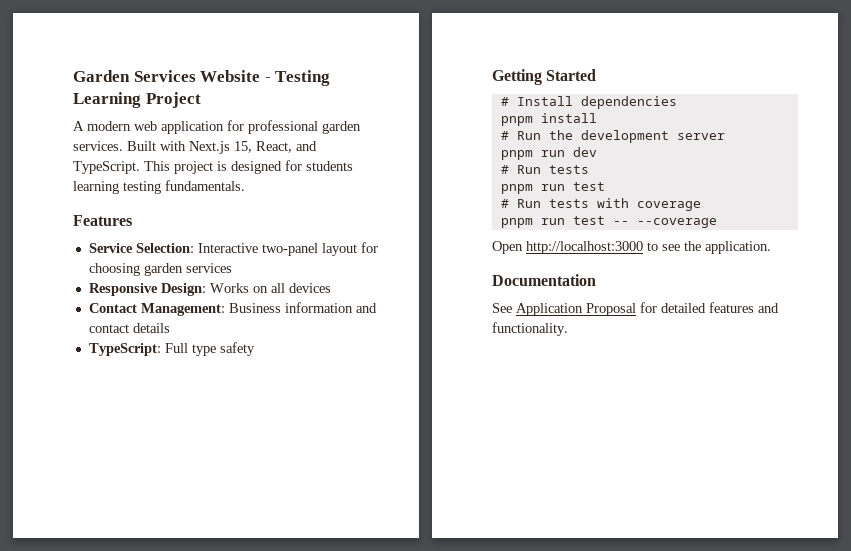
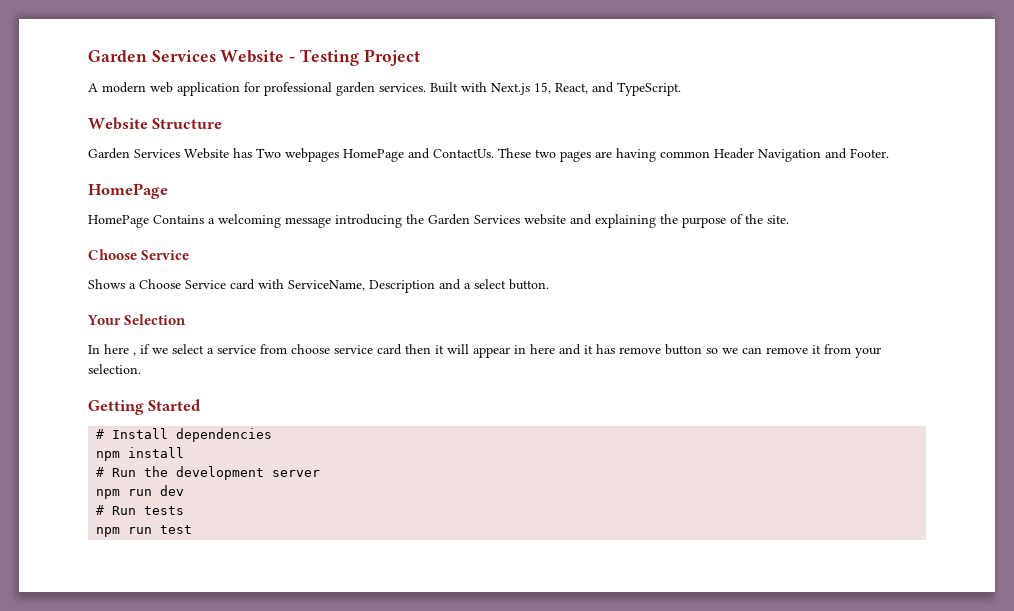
[73,92,141,108] Learning -> (359, 57) none
[144,160,353,174] [73,180,245,194] [73,215,132,226] [88,242,378,256] [88,263,232,276] [88,283,331,296] [88,302,377,316] [88,323,170,333] [88,342,255,356] This project is designed for students learning testing fundamentals. // Features // Service Selection: Interactive two-panel layout for choosing garden services // Responsive Design: Works on all devices // Contact Management: Business information and contact details // TypeScript: Full type safety -> [88,117,223,130] [88,148,889,162] [88,183,168,199] [88,214,789,228] [88,249,190,260] [88,279,549,293] [87,314,187,325] [88,344,881,358] [88,364,141,374] // Website Structure // Garden Services Website has Two webpages HomePage and ContactUs. These two pages are having common Header Navigation and Footer. // HomePage // HomePage Contains a welcoming message introducing the Garden Services website and explaining the purpose of the site. // Choose Service // Shows a Choose Service card with ServiceName, Description and a select button. // Your Selection // In here , if we select a service from choose service card then it will appear in here and it has remove button so we can remove it from your selection.
[500,116,533,126] pnpm -> [96,451,121,461] npm
[500,150,533,160] pnpm -> [96,489,121,499] npm
[500,182,605,194] [500,198,701,211] [500,216,717,228] [492,241,771,254] [492,274,596,286] [492,302,779,316] [492,322,568,336] pnpm run test // # Run tests with coverage // pnpm run test -- --coverage // Open http://localhost:3000 to see the application. // Documentation // See Application Proposal for detailed features and functionality. -> [96,525,193,537] npm run test

